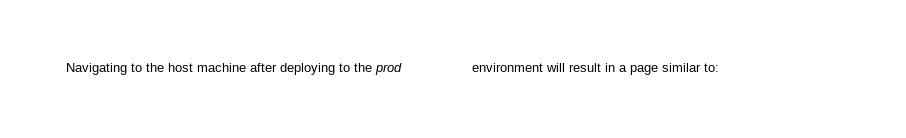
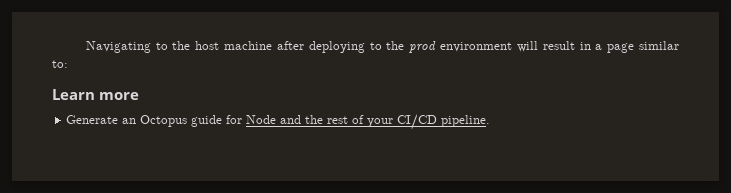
(719, 67) none -> [52,89,139,100] [66,114,491,130] // Learn more // Generate an Octopus guide for Node and the rest of your CI/CD pipeline.

